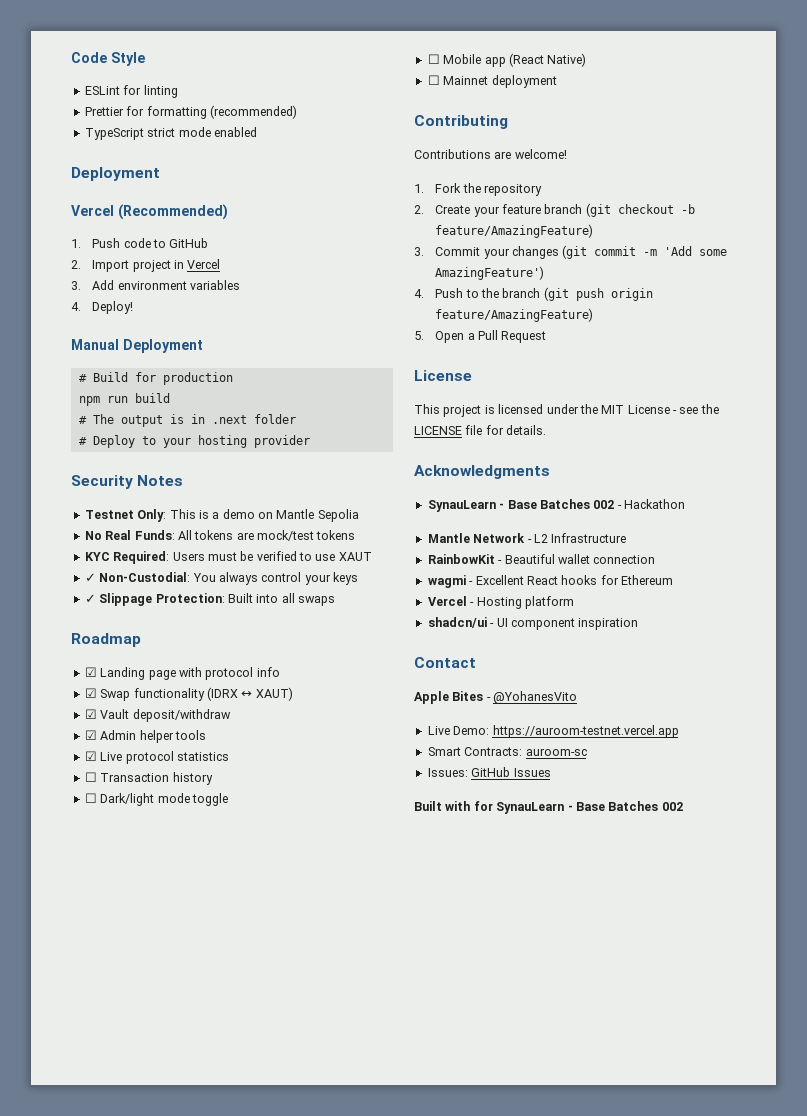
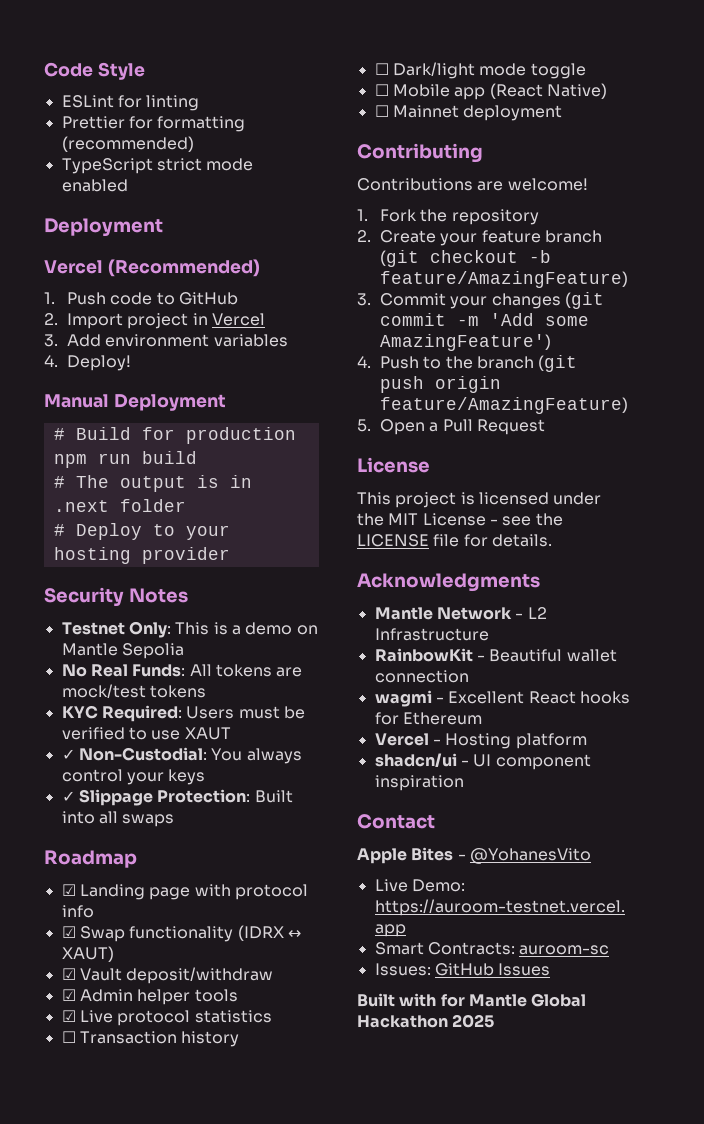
[427,499,685,512] // SynauLearn - Base Batches 002 - Hackathon -> (540, 582) none
[496,801,683,814] SynauLearn - Base Batches 002 -> [468,993,587,1007] [357,1014,495,1028] Mantle Global Hackathon 2025

